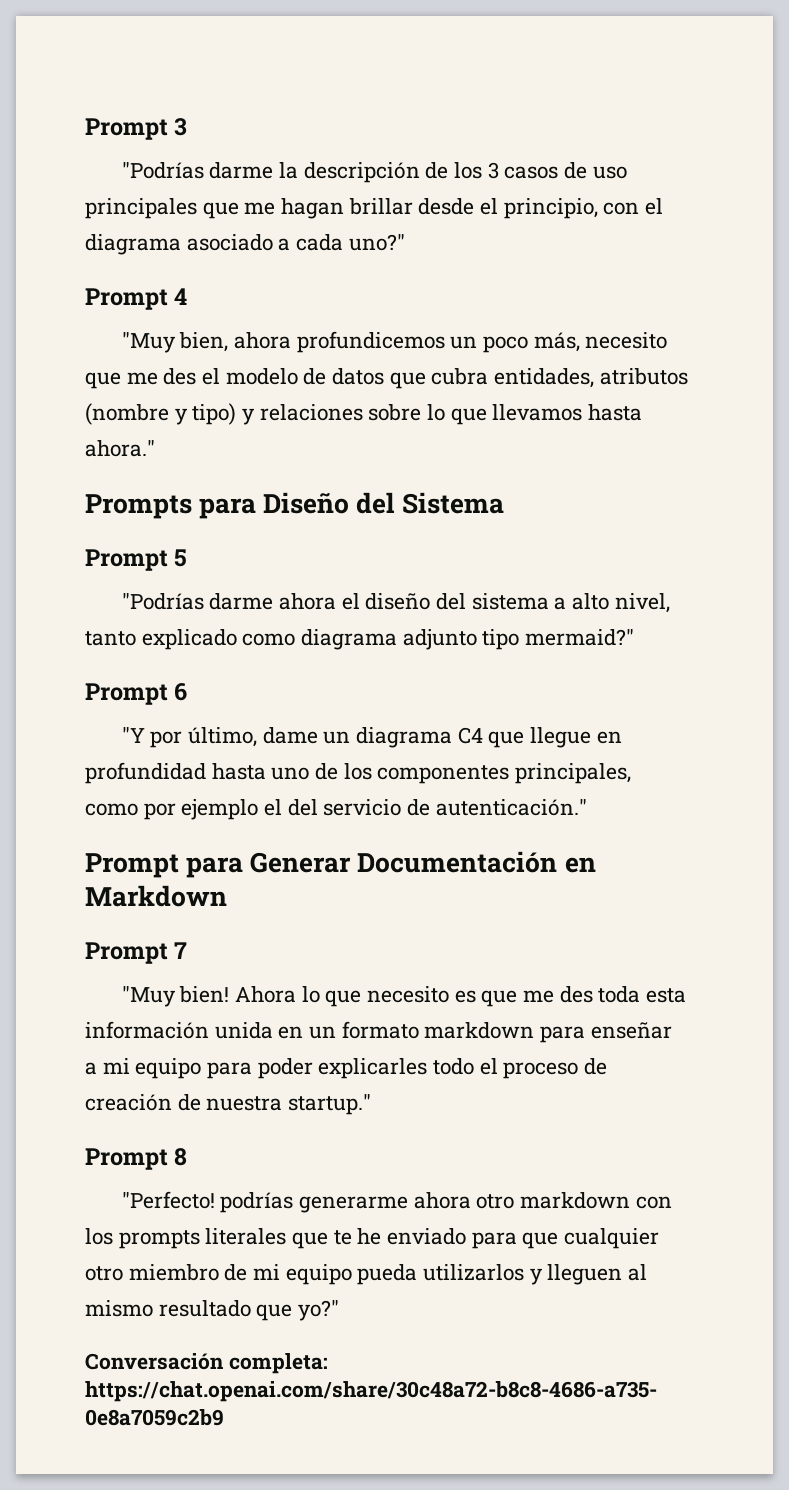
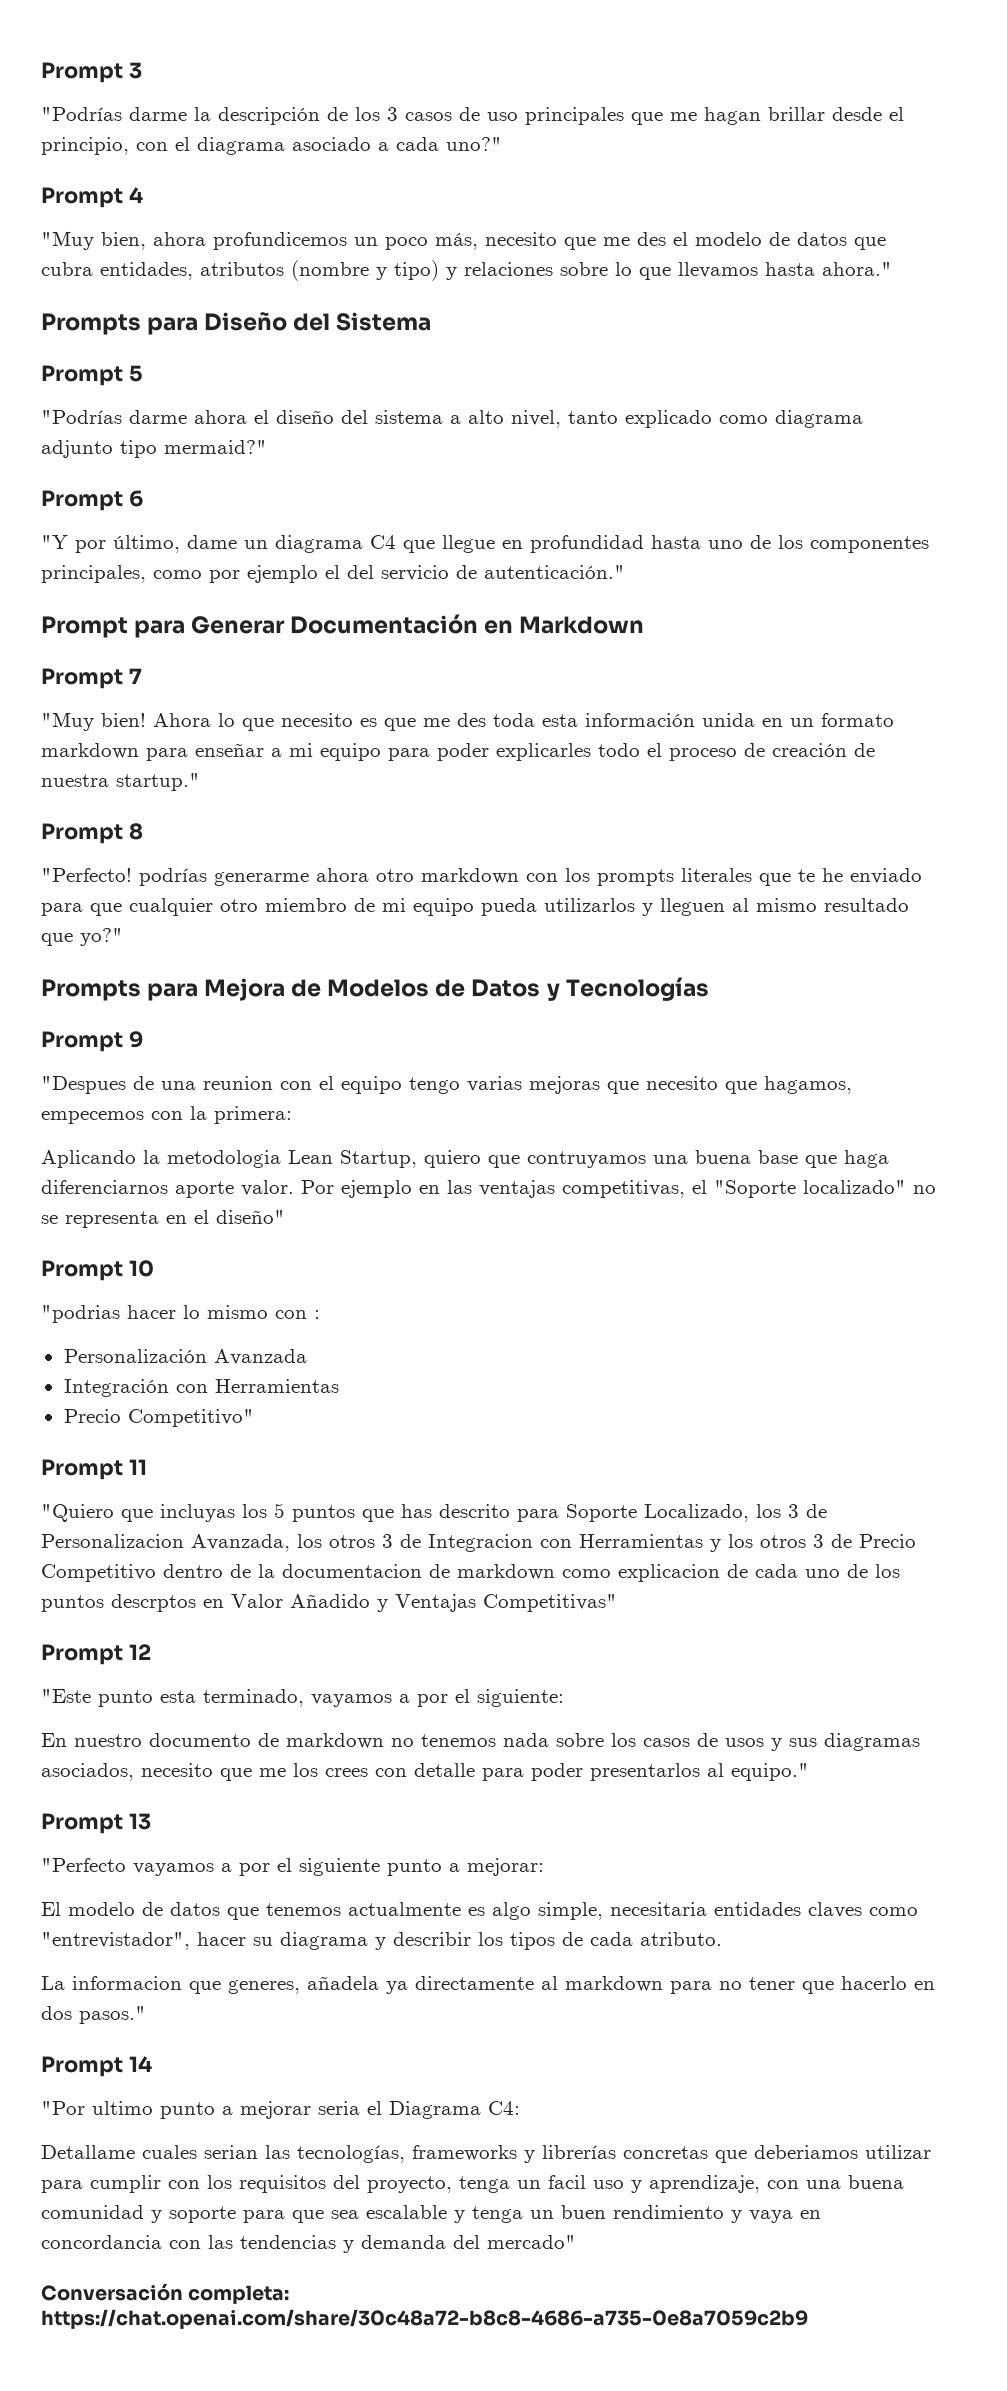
(340, 1310) none -> [41,977,709,1001] [41,1031,143,1052] [41,1076,852,1094] [41,1106,292,1124] [41,1150,889,1168] [41,1180,936,1198] [41,1210,285,1228] [41,1260,154,1281] [41,1305,320,1323] [63,1349,307,1365] [63,1379,339,1397] [63,1409,254,1427] [41,1459,147,1480] [41,1503,827,1522] [41,1534,916,1552] [41,1564,900,1582] [41,1594,617,1612] [41,1644,151,1665] [41,1689,564,1707] [41,1733,920,1751] [41,1763,809,1781] [41,1813,151,1834] [41,1858,544,1876] [41,1902,918,1920] [41,1932,722,1950] [41,1976,935,1994] [41,2006,146,2024] [41,2056,152,2077] [41,2101,520,2119] [41,2145,931,2163] [41,2175,904,2193] [41,2205,821,2223] [41,2235,576,2253] // Prompts para Mejora de Modelos de Datos y Tecnologías // Prompt 9 // "Despues de una reunion con el equipo tengo varias mejoras que necesito que hagamos, empecemos con la primera: // Aplicando la metodologia Lean Startup, quiero que contruyamos una buena base que haga diferenciarnos aporte valor. Por ejemplo en las ventajas competitivas, el "Soporte localizado" no se representa en el diseño" // Prompt 10 // "podrias hacer lo mismo con : // Personalización Avanzada // Integración con Herramientas // Precio Competitivo" // Prompt 11 // "Quiero que incluyas los 5 puntos que has descrito para Soporte Localizado, los 3 de Personalizacion Avanzada, los otros 3 de Integracion con Herramientas y los otros 3 de Precio Competitivo dentro de la documentacion de markdown como explicacion de cada uno de los puntos descrptos en Valor Añadido y Ventajas Competitivas" // Prompt 12 // "Este punto esta terminado, vayamos a por el siguiente: // En nuestro documento de markdown no tenemos nada sobre los casos de usos y sus diagramas asociados, necesito que me los crees con detalle para poder presentarlos al equipo." // Prompt 13 // "Perfecto vayamos a por el siguiente punto a mejorar: // El modelo de datos que tenemos actualmente es algo simple, necesitaria entidades claves como "entrevistador", hacer su diagrama y describir los tipos de cada atributo. // La informacion que generes, añadela ya directamente al markdown para no tener que hacerlo en dos pasos." // Prompt 14 // "Por ultimo punto a mejorar seria el Diagrama C4: // Detallame cuales serian las tecnologías, frameworks y librerías concretas que deberiamos utilizar para cumplir con los requisitos del proyecto, tenga un facil uso y aprendizaje, con una buena comunidad y soporte para que sea escalable y tenga un buen rendimiento y vaya en concordancia con las tendencias y demanda del mercado"

